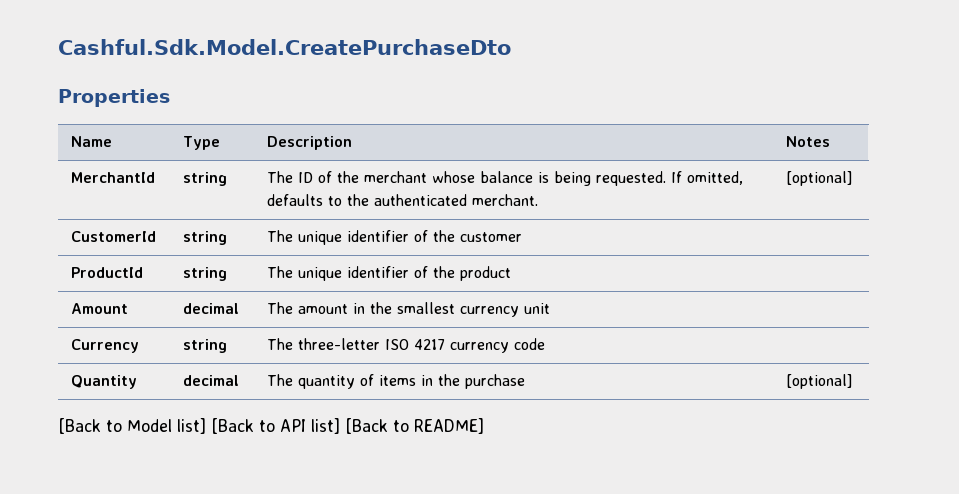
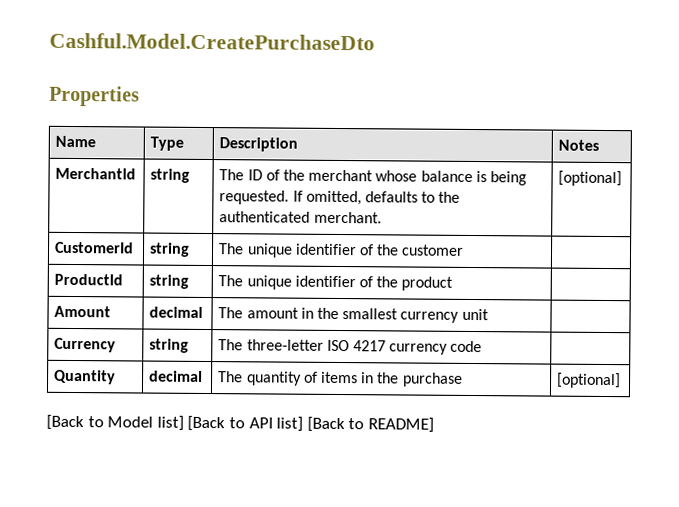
[58,39,511,55] Cashful.Sdk.Model.CreatePurchaseDto -> [49,32,375,51] Cashful.Model.CreatePurchaseDto

